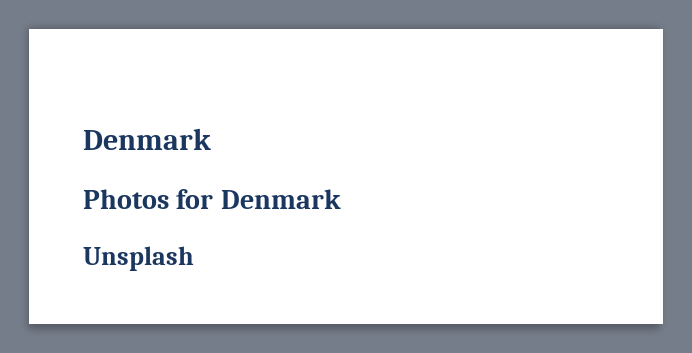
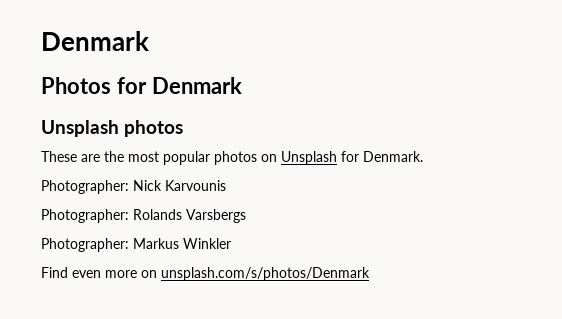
(194, 258) none -> [124,120,184,137] [41,151,423,165] [41,180,226,194] [41,209,246,223] [41,238,231,252] [41,267,370,281] photos // These are the most popular photos on Unsplash for Denmark. // Photographer: Nick Karvounis // Photographer: Rolands Varsbergs // Photographer: Markus Winkler // Find even more on unsplash.com/s/photos/Denmark

